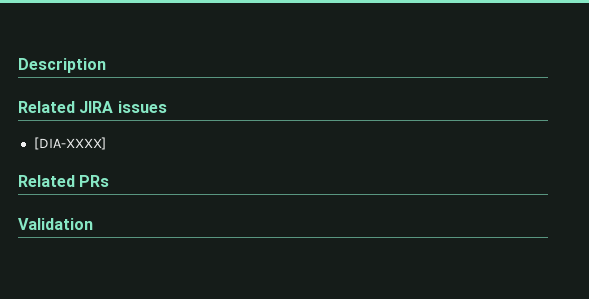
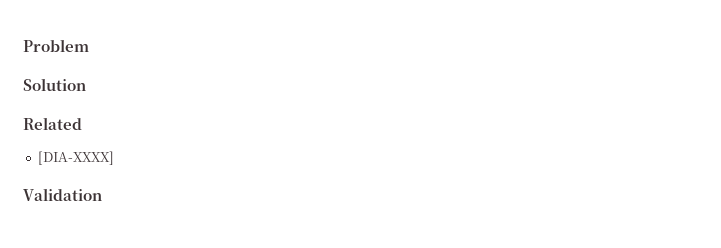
[18,58,106,73] [18,101,167,113] Description // Related JIRA issues -> [23,39,89,52] [23,78,86,91] [23,117,82,130] Problem // Solution // Related
[18,175,110,187] // Related PRs -> (114, 158) none

